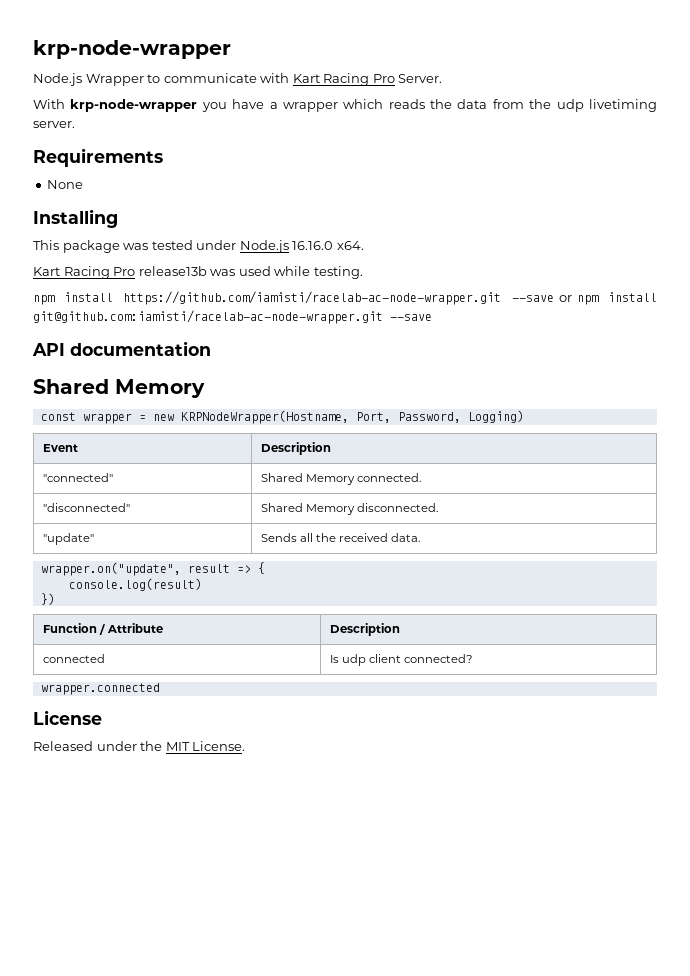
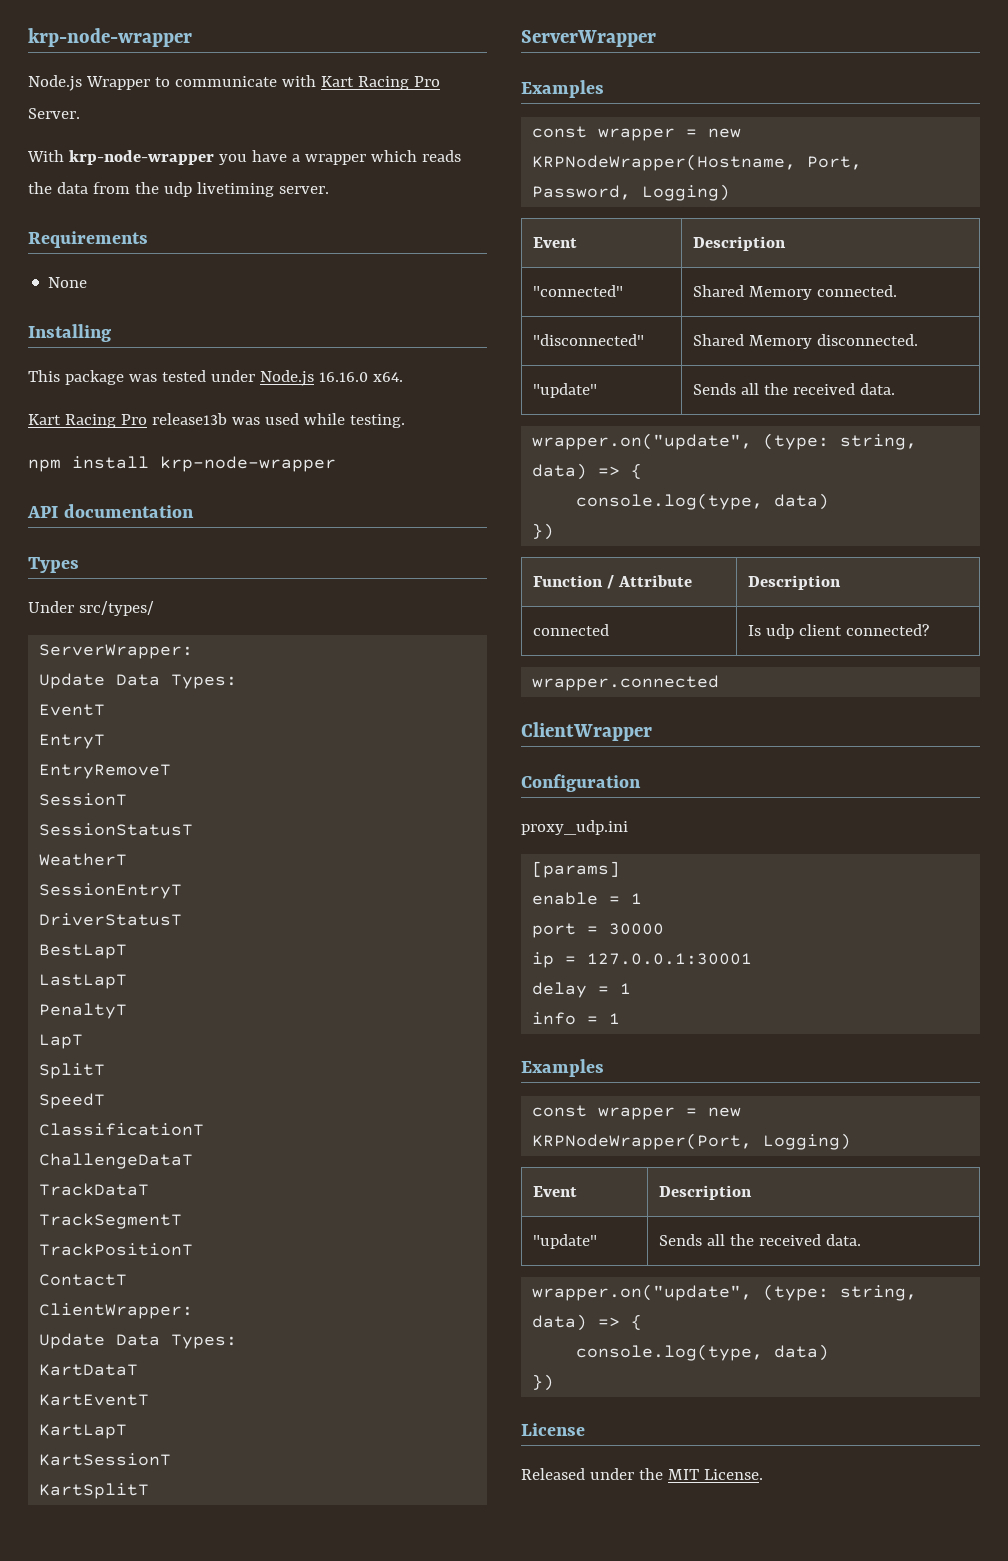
[123,291,658,305] [33,310,432,324] [32,341,211,356] [33,379,205,398] https://github.com/iamisti/racelab-ac-node-wrapper.git --save or npm install git@github.com:iamisti/racelab-ac-node-wrapper.git --save // API documentation // Shared Memory -> [160,456,336,472] [27,504,194,518] [28,557,79,573] [28,601,154,616] [39,644,194,659] [39,673,238,689] [39,704,106,716] [39,734,106,749] [39,764,172,779] [39,793,128,806] [39,823,194,836] [39,853,128,866] [39,883,183,899] [39,913,183,926] [39,944,128,959] [39,974,128,989] [39,1003,128,1019] [39,1034,84,1049] [39,1063,106,1079] [39,1093,106,1109] [39,1123,205,1136] [39,1153,194,1169] [39,1183,150,1196] [39,1213,183,1229] [39,1243,194,1256] [39,1274,128,1286] [39,1303,194,1319] [39,1333,238,1349] [39,1364,139,1376] [39,1394,150,1406] [39,1424,128,1439] [39,1453,172,1466] [39,1483,150,1499] [521,30,656,47] [521,80,604,98] krp-node-wrapper // API documentation // Types // Under src/types/ // ServerWrapper: // Update Data Types: // EventT // EntryT // EntryRemoveT // SessionT // SessionStatusT // WeatherT // SessionEntryT // DriverStatusT // BestLapT // LastLapT // PenaltyT // LapT // SplitT // SpeedT // ClassificationT // ChallengeDataT // TrackDataT // TrackSegmentT // TrackPositionT // ContactT // ClientWrapper: // Update Data Types: // KartDataT // KartEventT // KartLapT // KartSessionT // KartSplitT // ServerWrapper // Examples
[187,562,265,574] [68,578,202,591] result => { // console.log(result) -> [763,433,918,450] [532,463,643,480] [576,493,830,510] (type: string, data) => { // console.log(type, data)
(160, 689) none -> [521,722,652,741] [521,774,641,792] [521,820,628,835] [532,861,621,878] [532,892,643,905] [532,923,665,938] [532,952,753,968] [532,982,632,998] [532,1012,621,1025] [521,1059,604,1077] [532,1105,742,1120] [532,1133,852,1150] [532,1186,577,1197] [658,1185,752,1200] [532,1234,597,1249] [658,1234,861,1246] [532,1284,918,1301] [532,1314,643,1331] [576,1344,830,1361] [532,1374,555,1391] // ClientWrapper // Configuration // proxy_udp.ini // [params] // enable = 1 // port = 30000 // ip = 127.0.0.1:30001 // delay = 1 // info = 1 // Examples // const wrapper = new KRPNodeWrapper(Port, Logging) // Event | Description // "update" | Sends all the received data. // wrapper.on("update", (type: string, data) => { // console.log(type, data) // })

